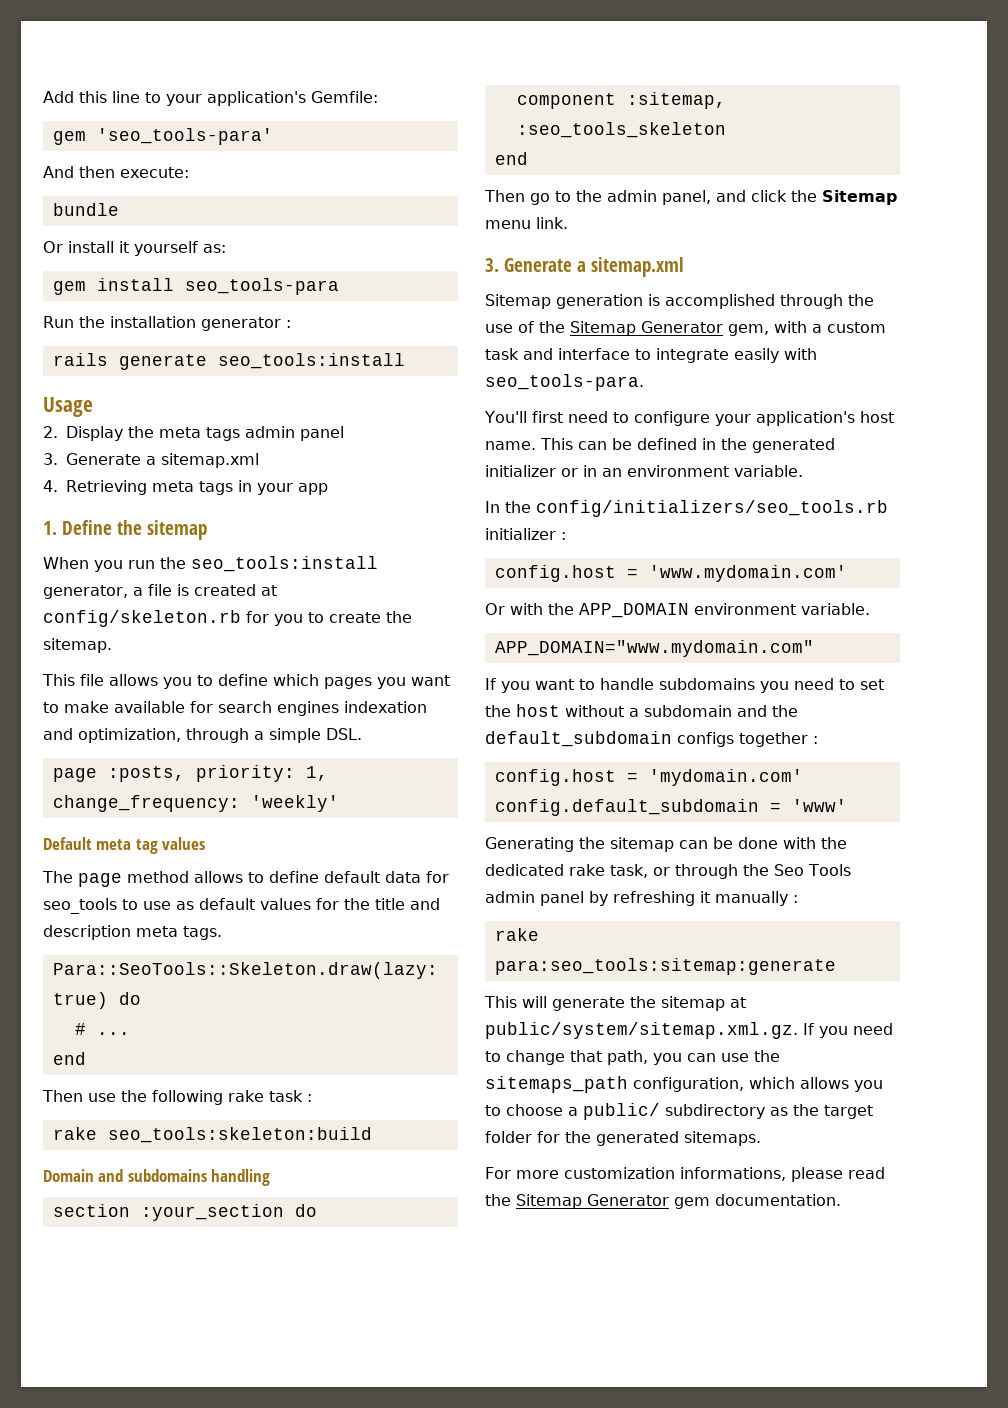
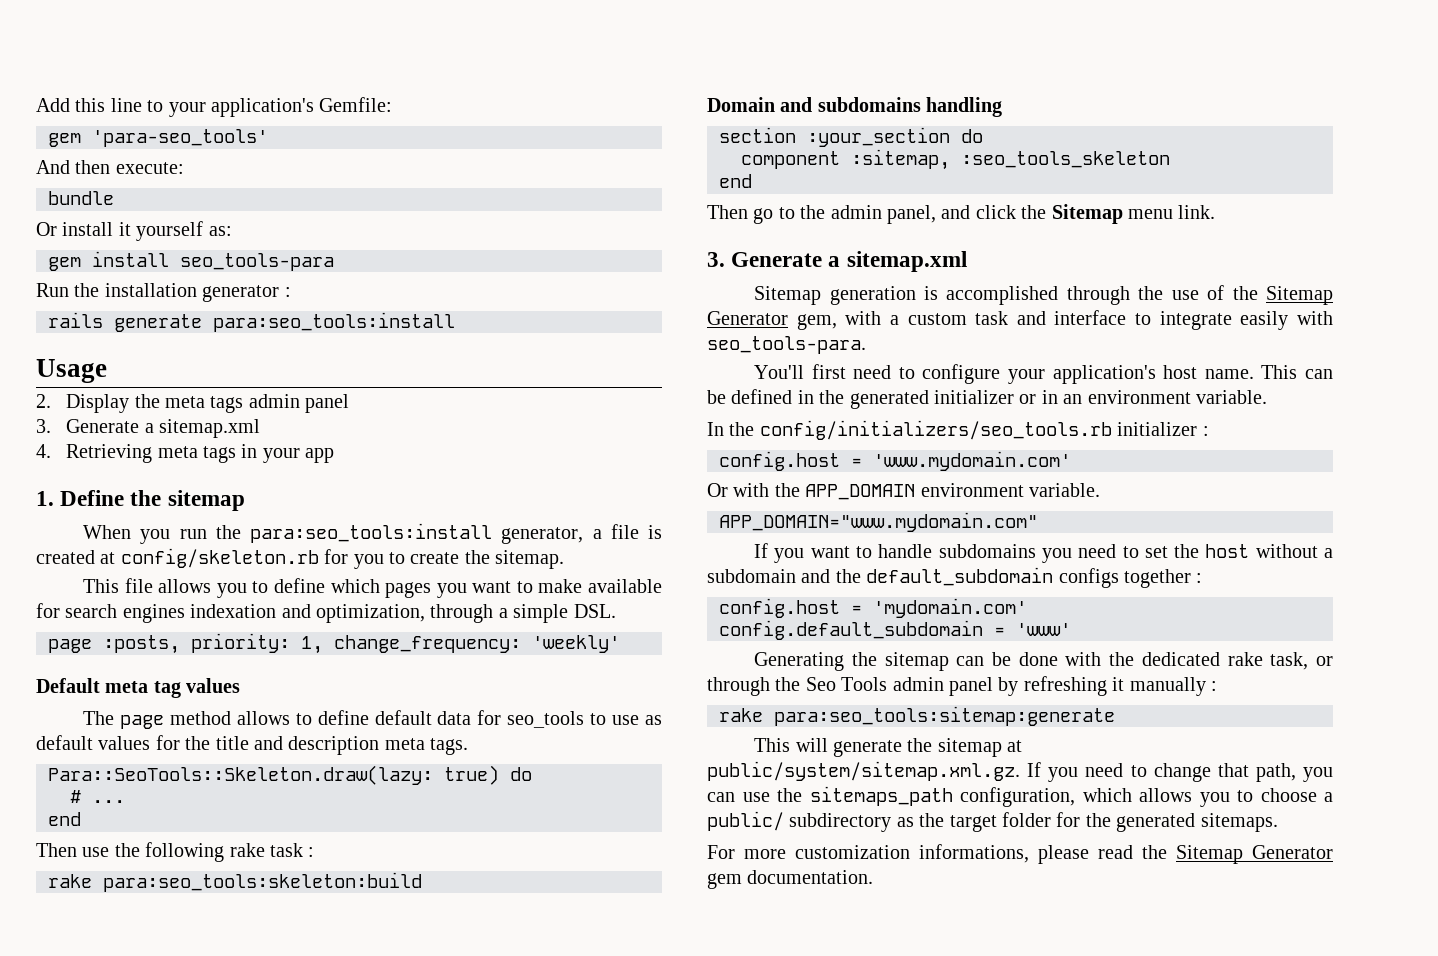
[96,128,273,145] 'seo_tools-para' -> [92,129,268,147] 'para-seo_tools'
[217,353,405,369] seo_tools:install -> [213,312,455,332] para:seo_tools:install
[191,556,378,572] seo_tools:install -> [250,523,493,543] para:seo_tools:install
[107,1127,372,1143] seo_tools:skeleton:build -> [103,872,422,892] para:seo_tools:skeleton:build

